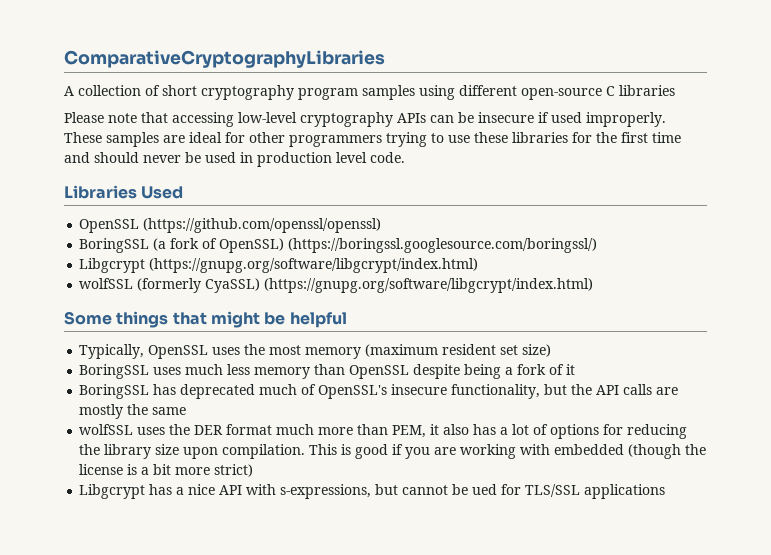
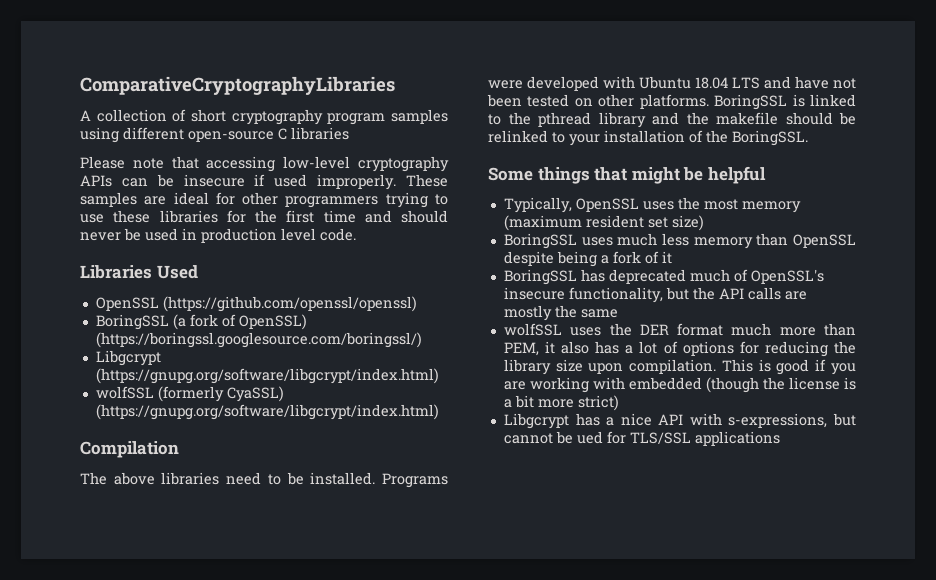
(594, 285) none -> [80,441,179,458] [80,472,449,488] [488,76,856,91] [487,94,856,110] [488,112,856,128] [488,130,808,146] // Compilation // The above libraries need to be installed. Programs were developed with Ubuntu 18.04 LTS and have not been tested on other platforms. BoringSSL is linked to the pthread library and the makefile should be relinked to your installation of the BoringSSL.

